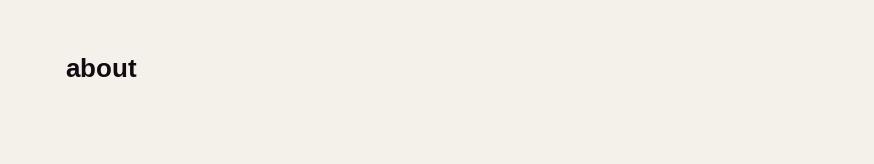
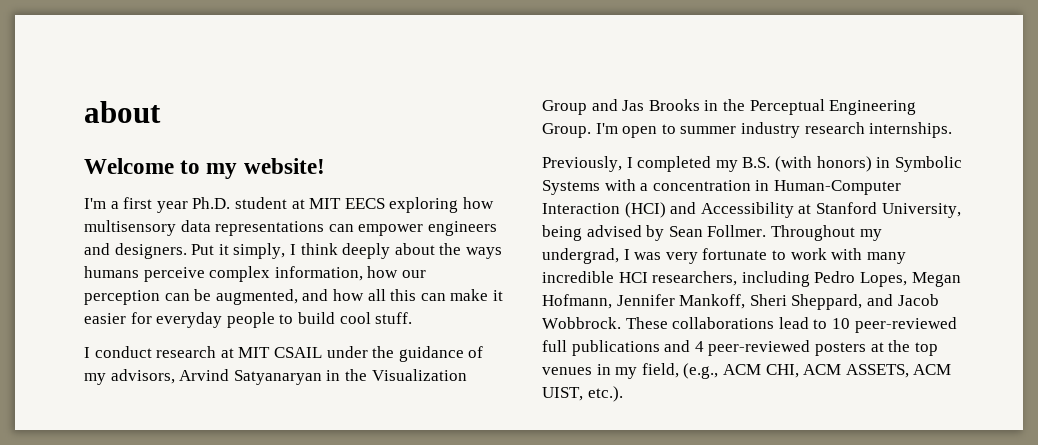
[66,58,137,77] about -> [84,101,161,123] [84,158,325,179] [84,197,494,213] [84,220,497,236] [84,243,502,259] [84,266,426,282] [84,289,503,305] [84,312,413,328] [84,346,484,362] [84,369,467,385] [542,99,917,115] [542,122,953,138] [542,156,962,172] [542,179,901,195] [542,202,961,218] [542,225,882,241] [542,248,906,264] [542,271,961,287] [542,294,939,310] [542,317,957,333] [542,340,938,356] [542,363,952,379] [542,386,623,402] about // Welcome to my website! // I'm a first year Ph.D. student at MIT EECS exploring how multisensory data representations can empower engineers and designers. Put it simply, I think deeply about the ways humans perceive complex information, how our perception can be augmented, and how all this can make it easier for everyday people to build cool stuff. // I conduct research at MIT CSAIL under the guidance of my advisors, Arvind Satyanaryan in the Visualization Group and Jas Brooks in the Perceptual Engineering Group. I'm open to summer industry research internships. // Previously, I completed my B.S. (with honors) in Symbolic Systems with a concentration in Human-Computer Interaction (HCI) and Accessibility at Stanford University, being advised by Sean Follmer. Throughout my undergrad, I was very fortunate to work with many incredible HCI researchers, including Pedro Lopes, Megan Hofmann, Jennifer Mankoff, Sheri Sheppard, and Jacob Wobbrock. These collaborations lead to 10 peer-reviewed full publications and 4 peer-reviewed posters at the top venues in my field, (e.g., ACM CHI, ACM ASSETS, ACM UIST, etc.).

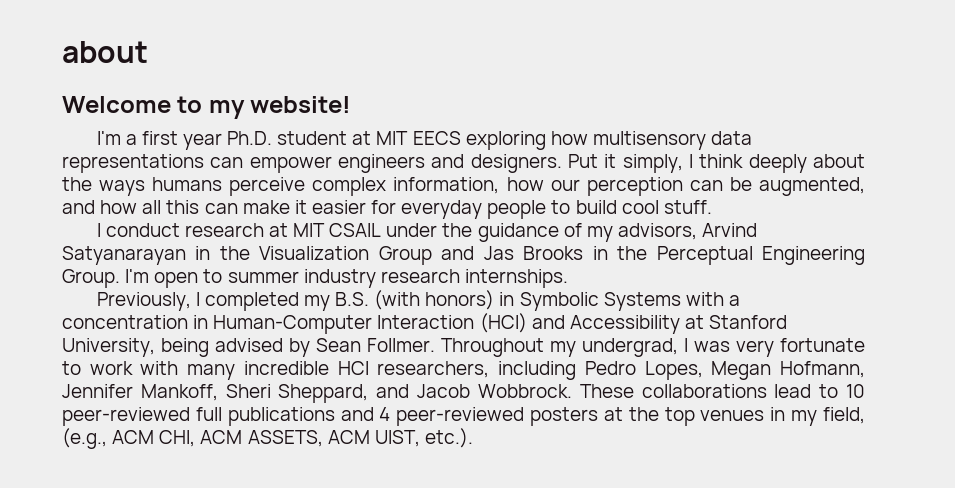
[233,370,322,385] Satyanaryan -> [62,246,186,265] Satyanarayan

